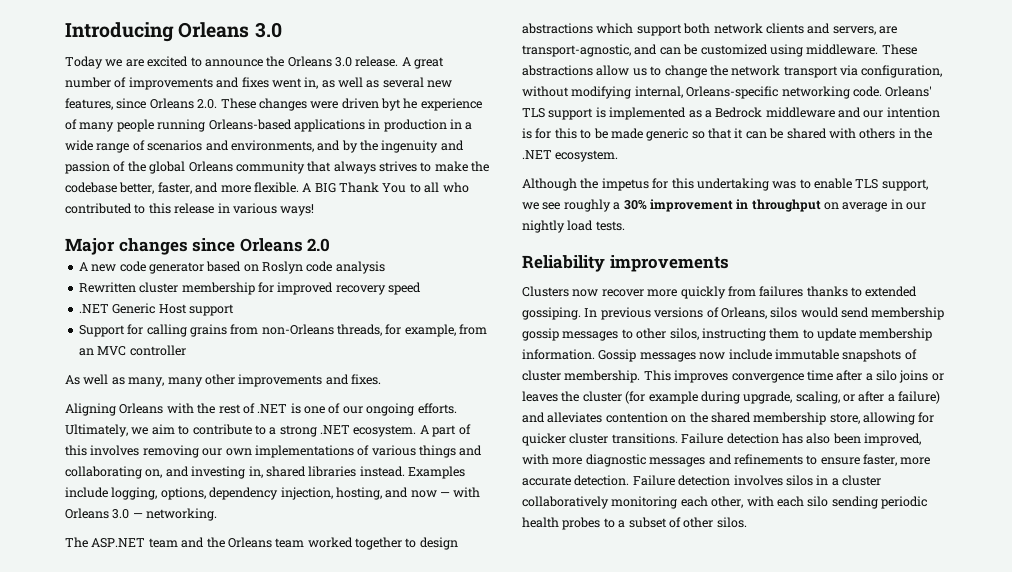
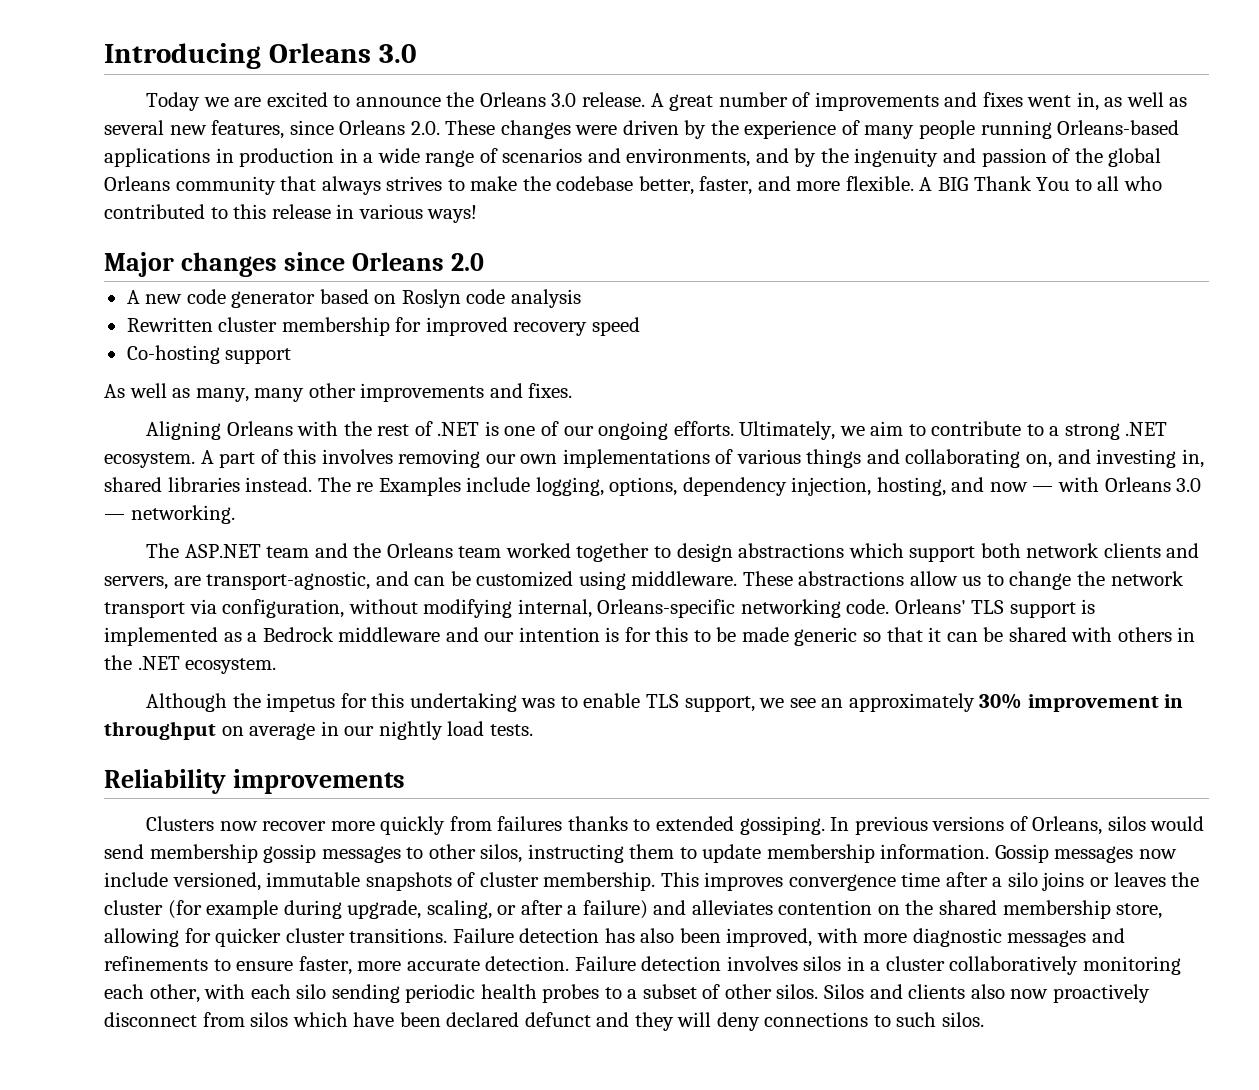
[381,98,418,111] byt he -> [684,120,739,139] by the
[78,303,234,316] [78,324,488,337] [78,345,186,356] .NET Generic Host support // Support for calling grains from non-Orleans threads, for example, from an MVC controller -> [126,345,292,364] Co-hosting support
(405, 471) none -> [317,477,374,492] The re
[563,199,621,212] roughly a -> [821,693,975,712] an approximately
(772, 354) none -> [172,872,261,891] versioned,
(747, 522) none -> [824,984,1150,1003] [104,1012,985,1031] Silos and clients also now proactively disconnect from silos which have been declared defunct and they will deny connections to such silos.

